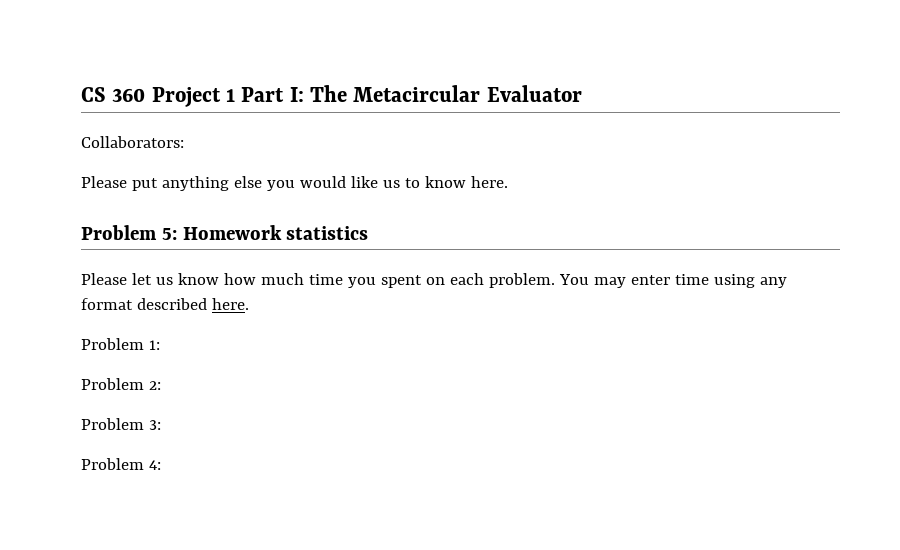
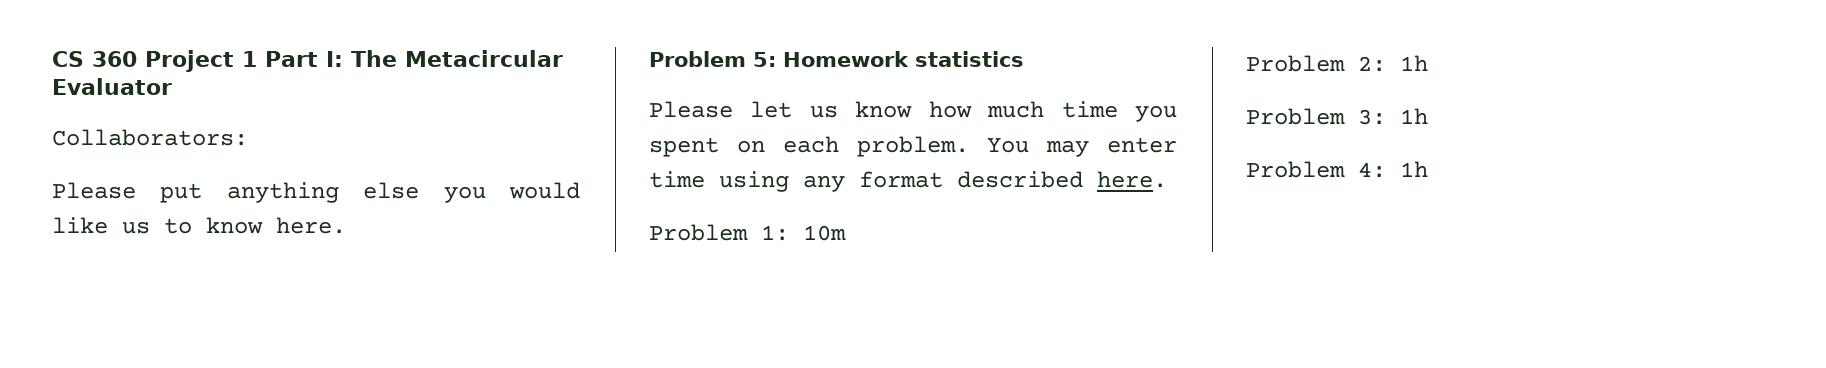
(160, 345) none -> [803,225,846,241] 10m
(161, 385) none -> [1400,55,1428,71] 1h
(161, 425) none -> [1400,108,1428,124] 1h
(161, 465) none -> [1400,161,1428,177] 1h

